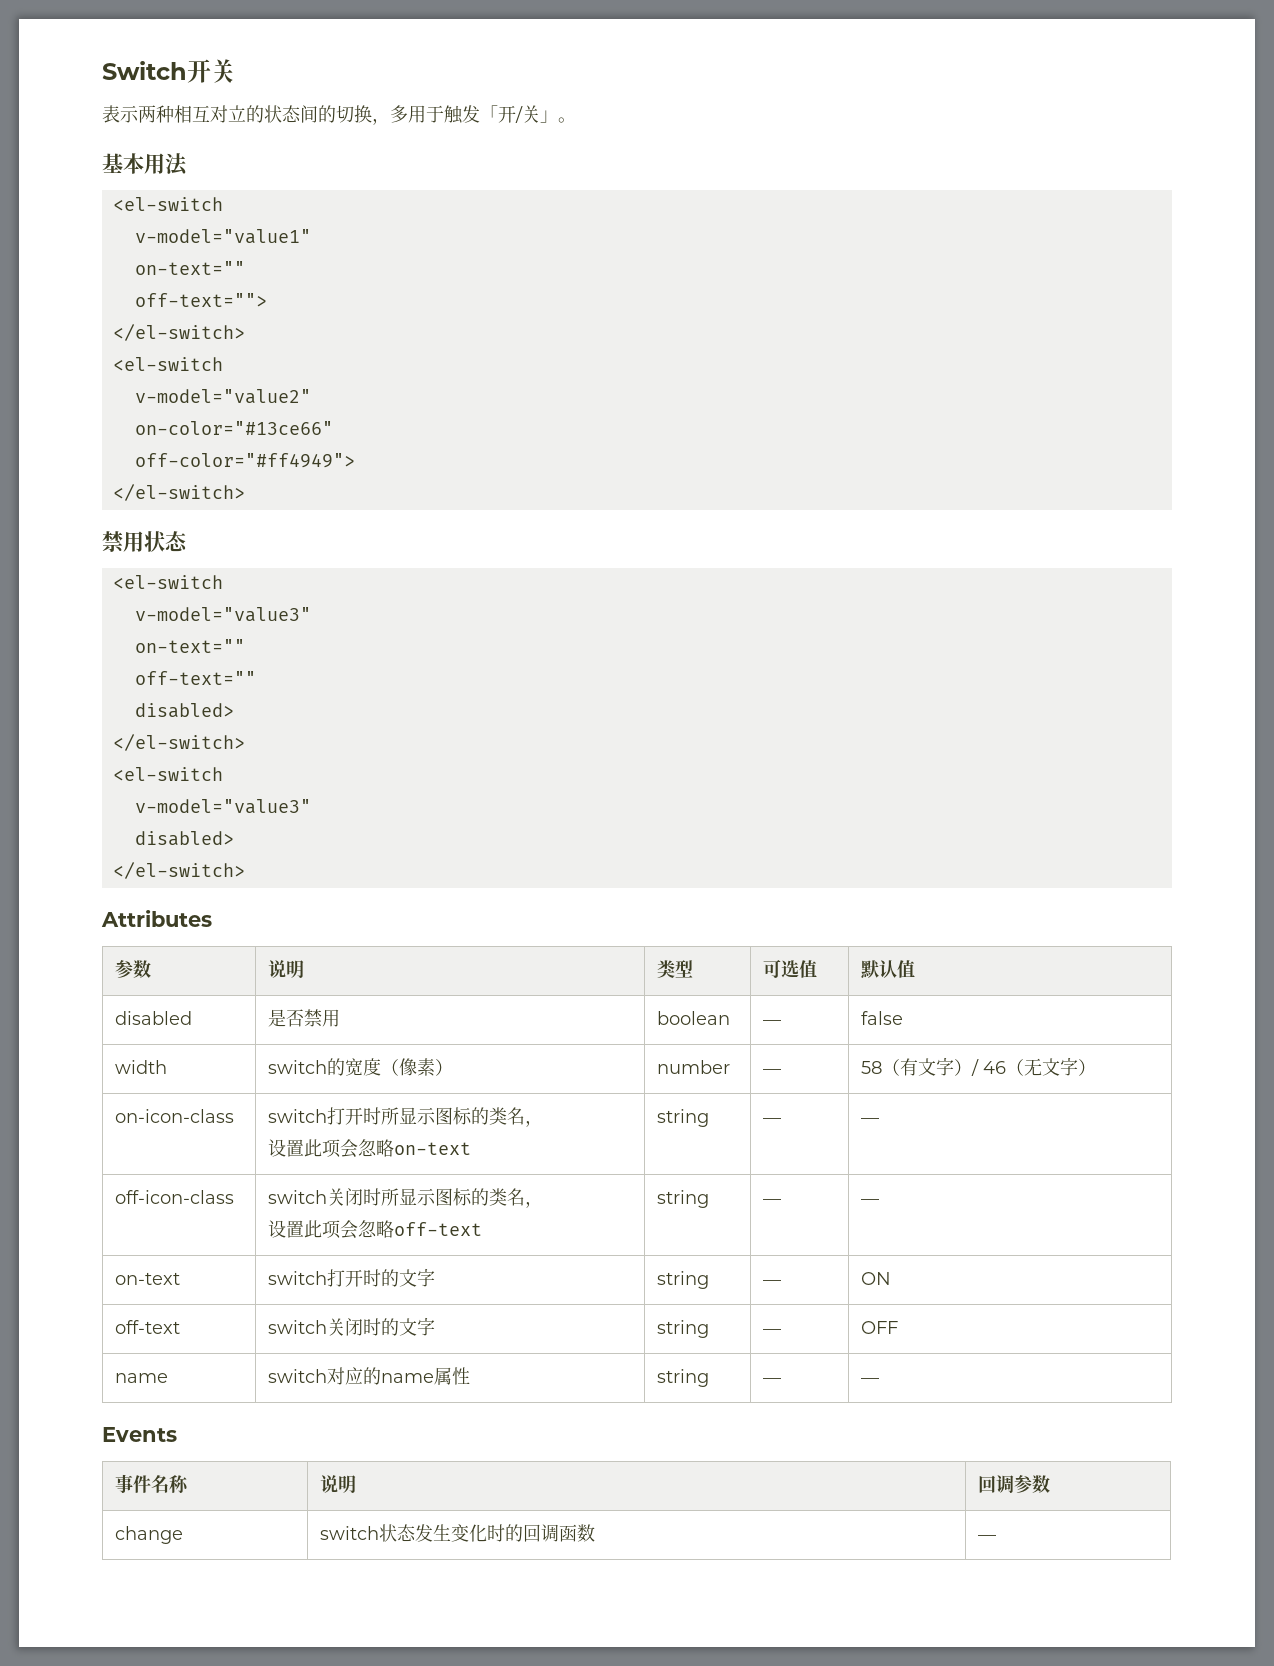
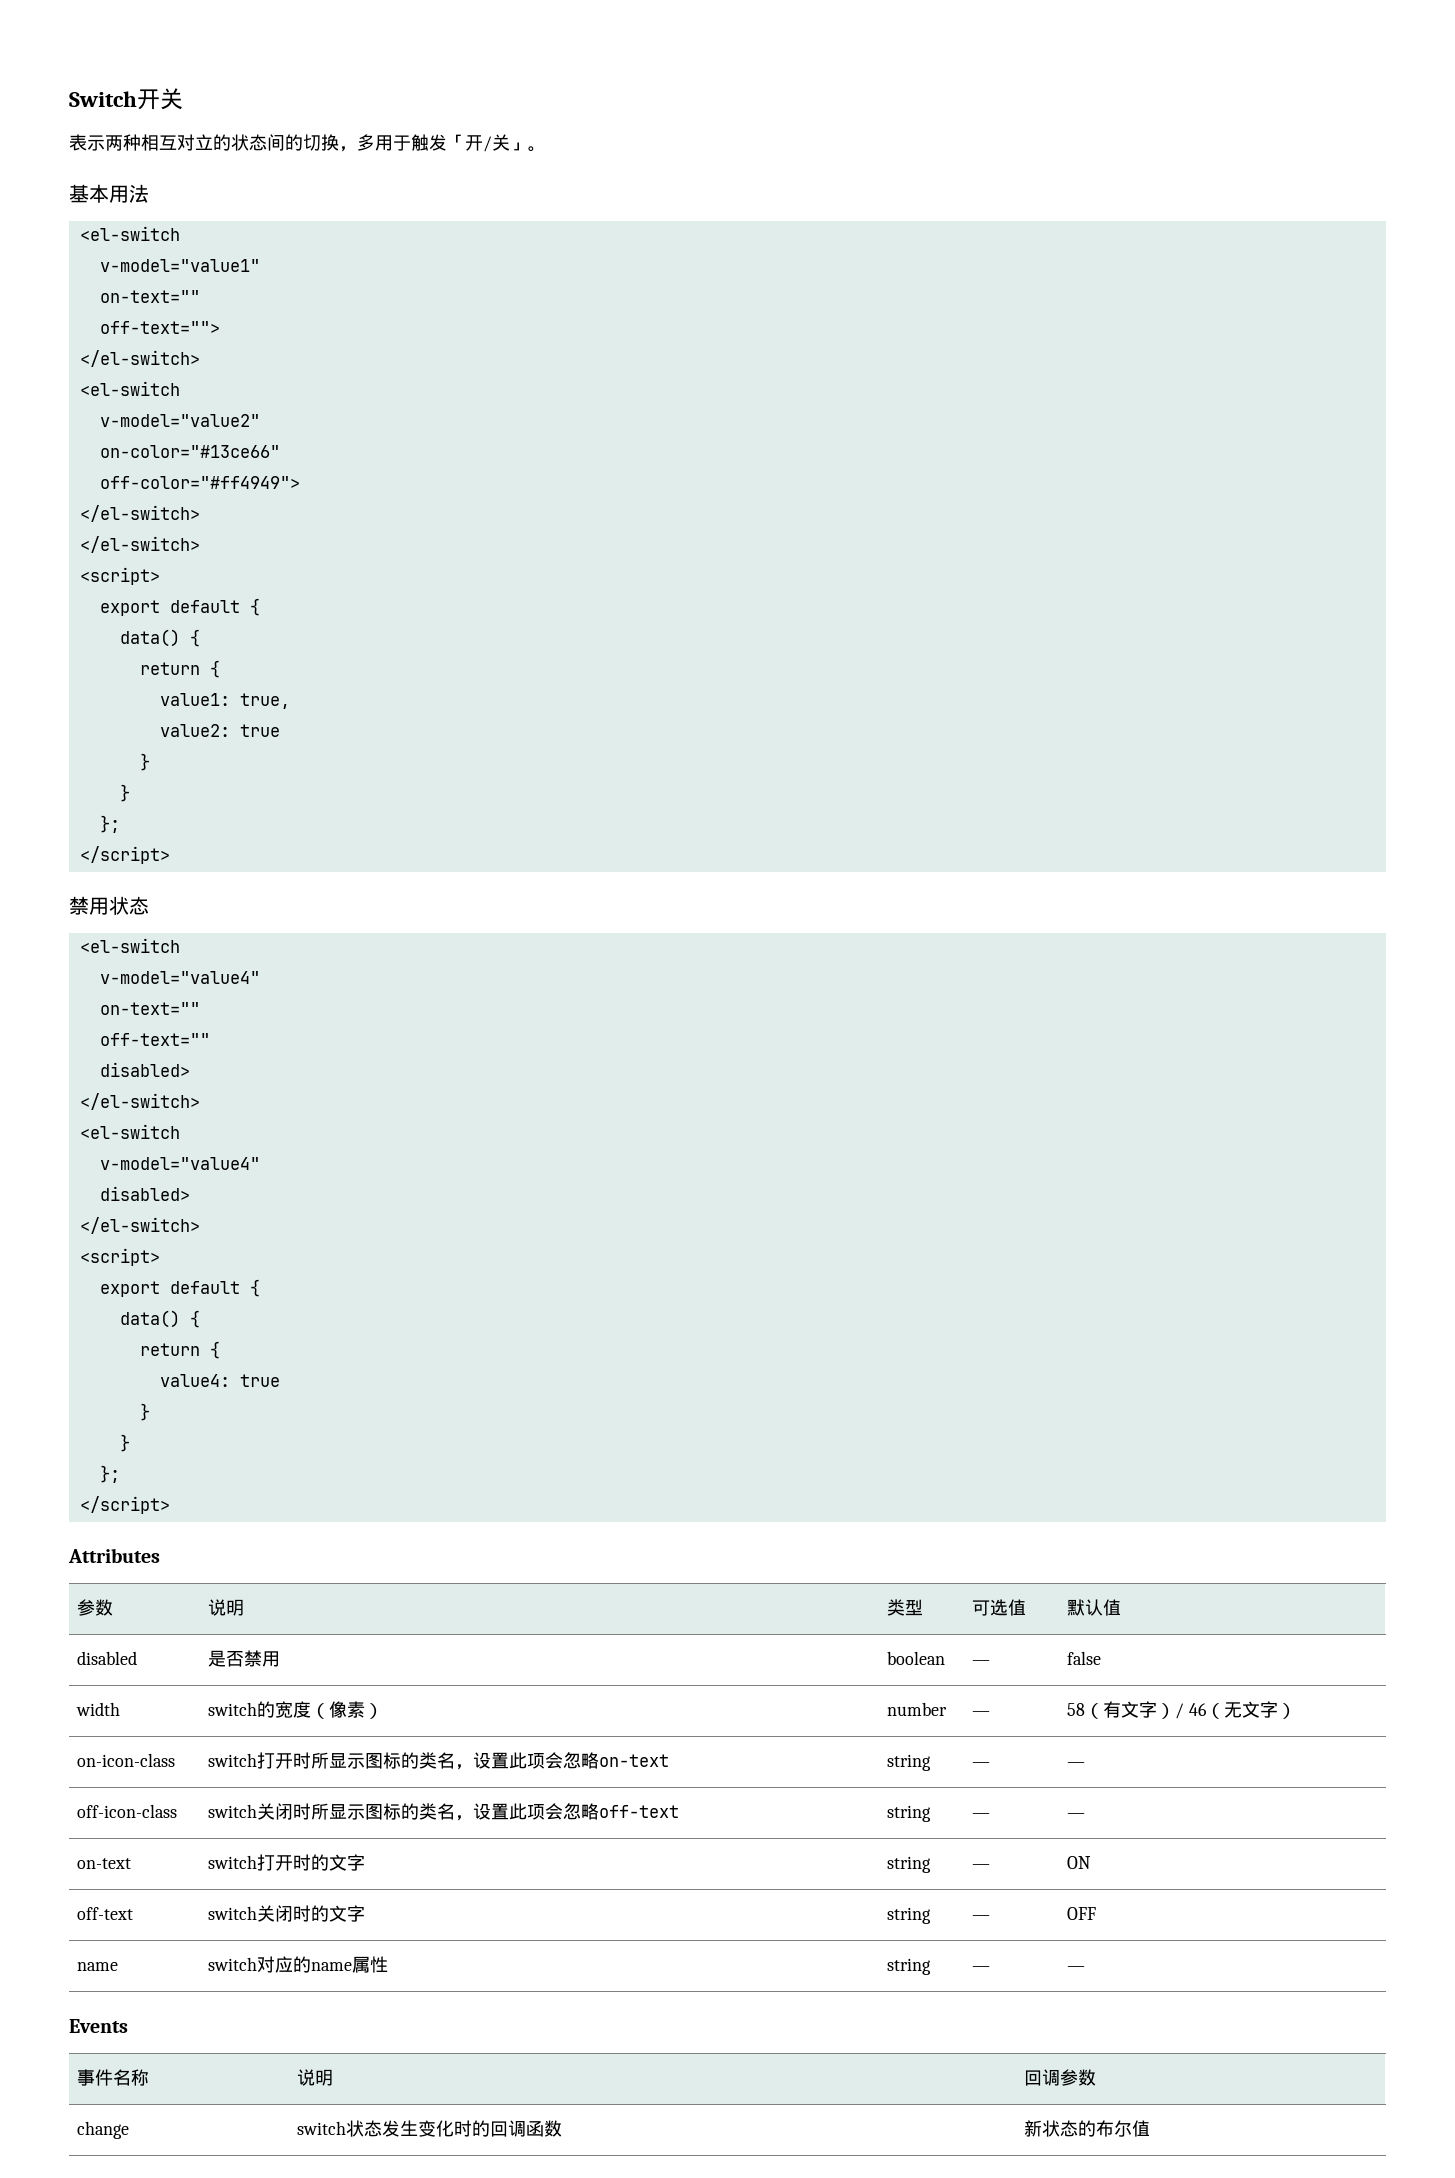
(245, 492) none -> [79,536,200,553] [79,567,160,585] [99,598,260,616] [119,629,200,647] [139,660,220,678] [159,693,290,709] [159,724,280,737] [139,753,150,771] [119,784,130,802] [99,815,120,833] [79,846,170,864] // </el-switch> // <script> // export default { // data() { // return { // value1: true, // value2: true // } // } // }; // </script>
[134,607,311,622] v-model="value3" -> [99,971,260,984] v-model="value4"
[134,799,311,814] [134,831,234,846] [112,862,245,879] v-model="value3" // disabled> // </el-switch> -> [99,1157,260,1170] [99,1186,190,1201] [79,1217,200,1234] [79,1248,160,1266] [99,1279,260,1297] [119,1310,200,1328] [139,1341,220,1359] [159,1374,280,1387] [139,1403,150,1421] [119,1434,130,1452] [99,1465,120,1483] [79,1496,170,1514] v-model="value4" // disabled> // </el-switch> // <script> // export default { // data() { // return { // value4: true // } // } // }; // </script>
(544, 1123) // -> (474, 1767) none
(544, 1204) // -> (474, 1818) none
[978,1535,997,1540] — -> [1024,2120,1151,2137] 新状态的布尔值

